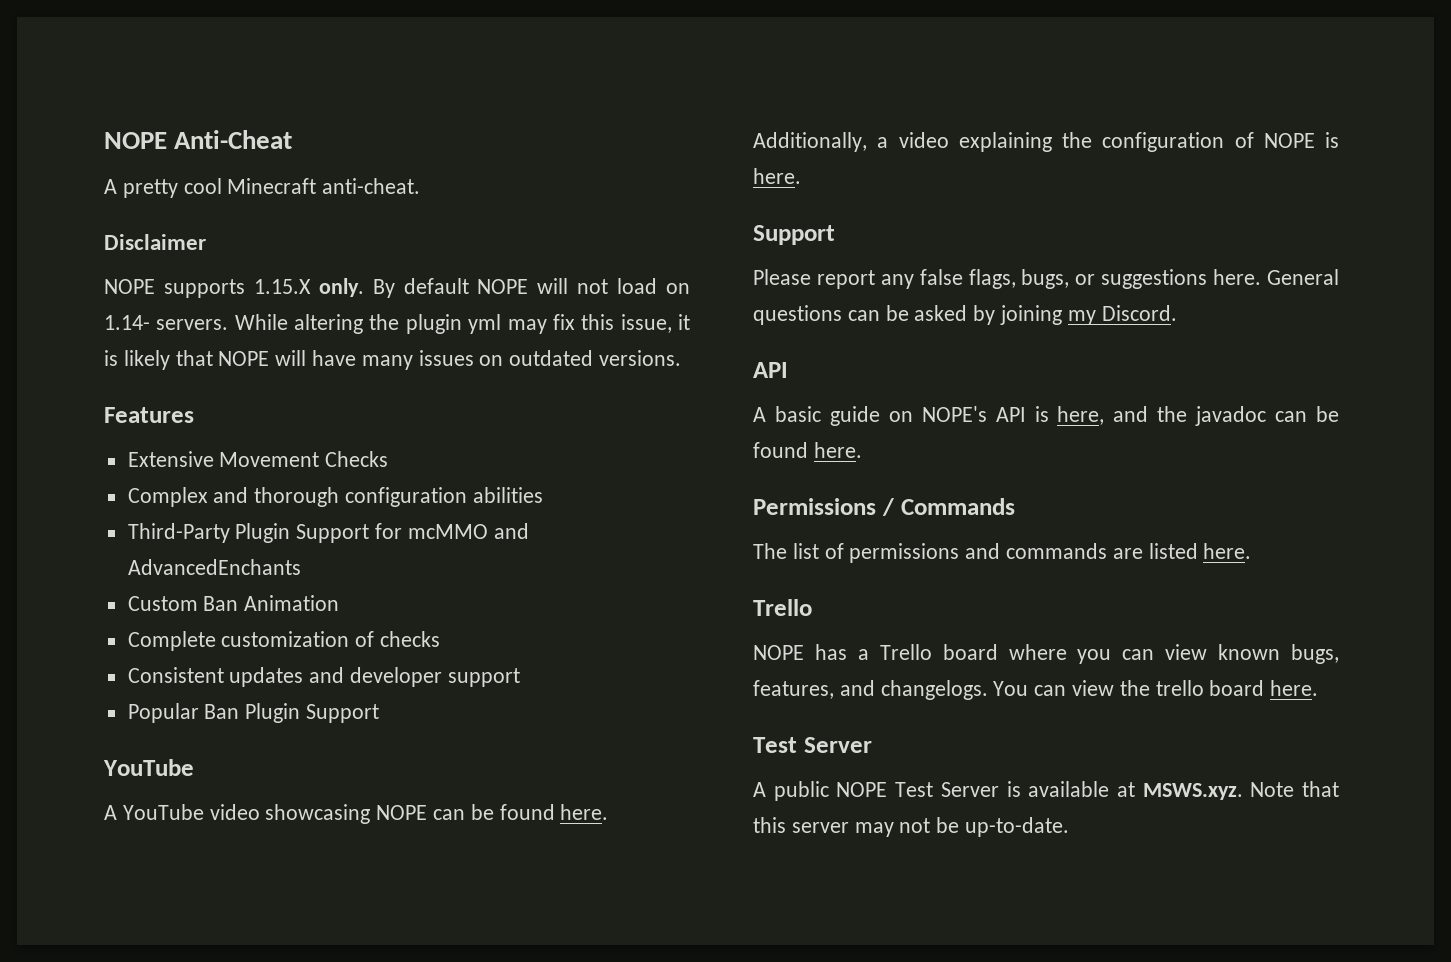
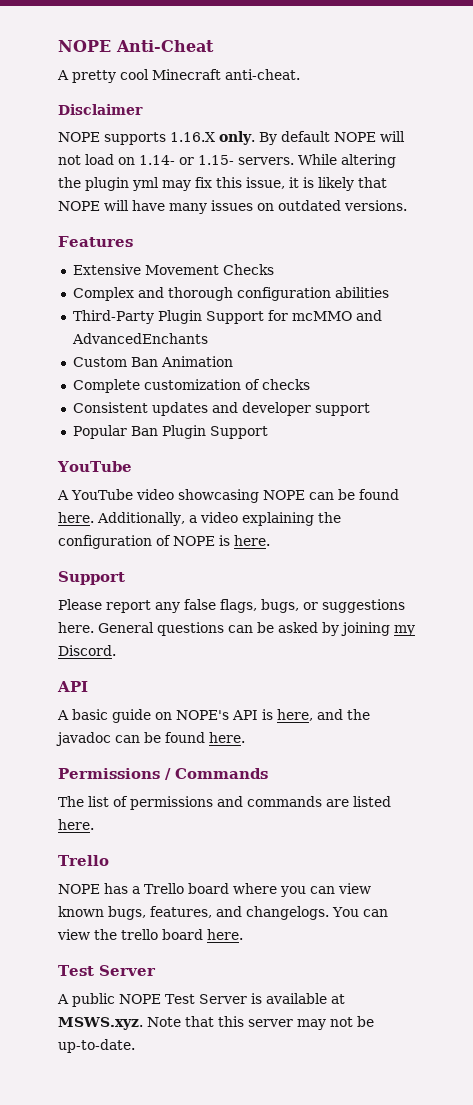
[253,279,311,294] 1.15.X -> [170,132,215,142] 1.16.X
(150, 322) none -> [179,155,234,165] or 1.15-

